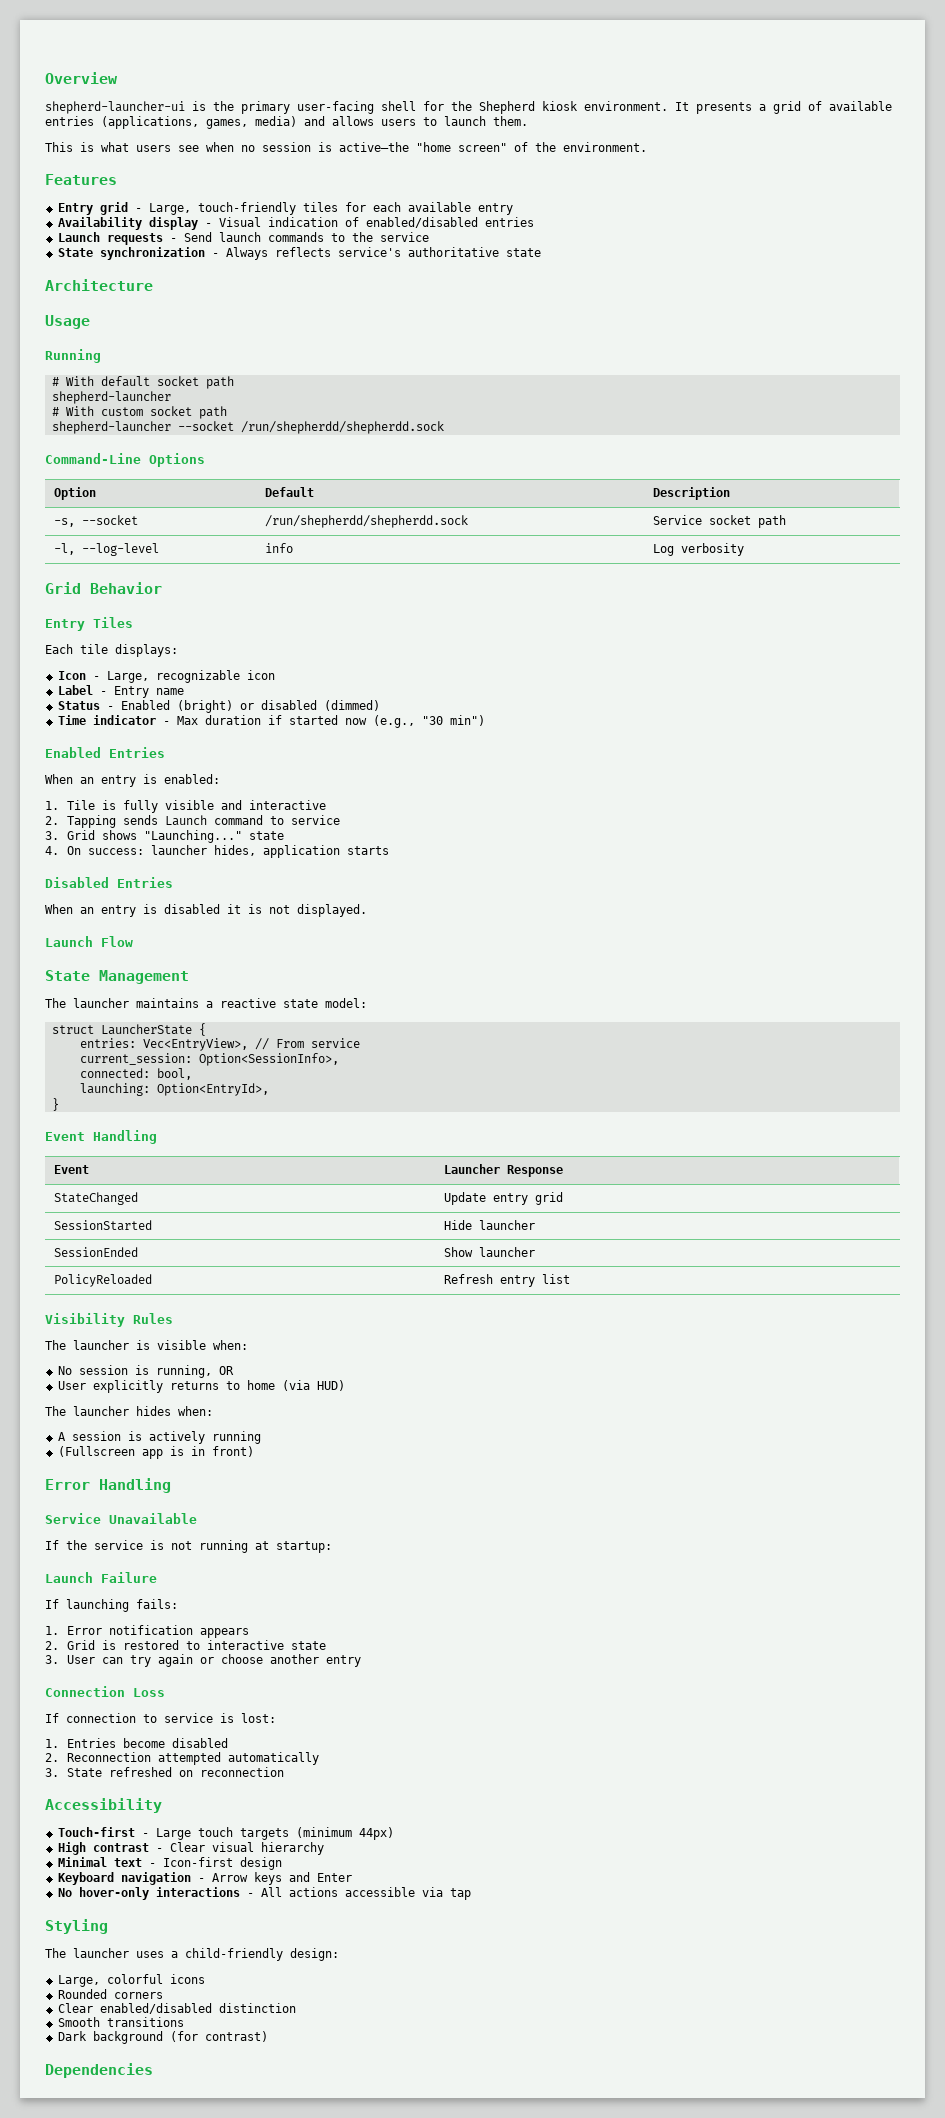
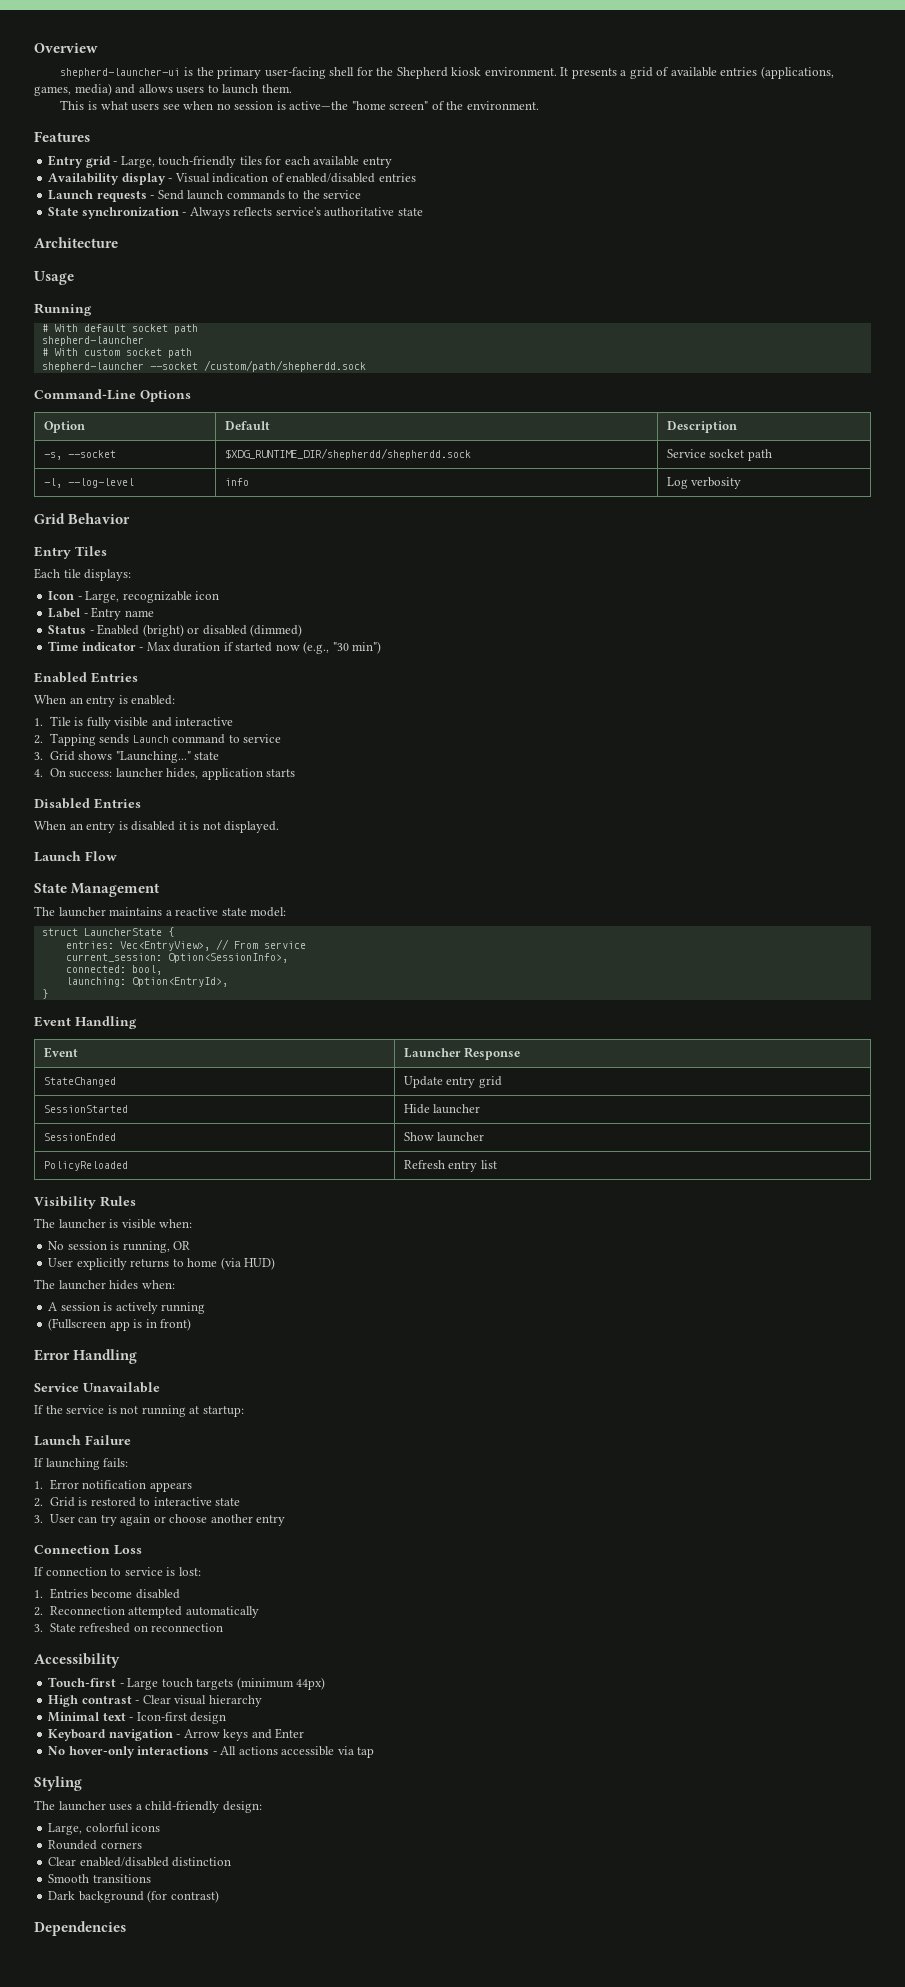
[240,421,444,434] /run/shepherdd/shepherdd.sock -> [203,360,366,372] /custom/path/shepherdd.sock
[264,515,468,528] /run/shepherdd/shepherdd.sock -> [224,448,471,460] $XDG_RUNTIME_DIR/shepherdd/shepherdd.sock

